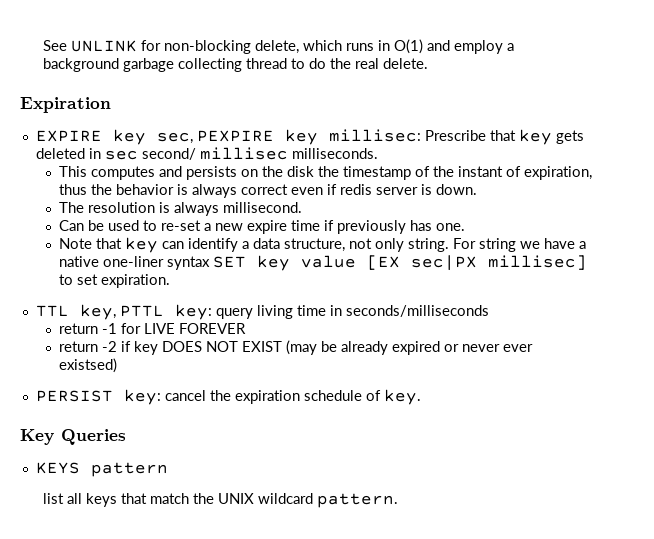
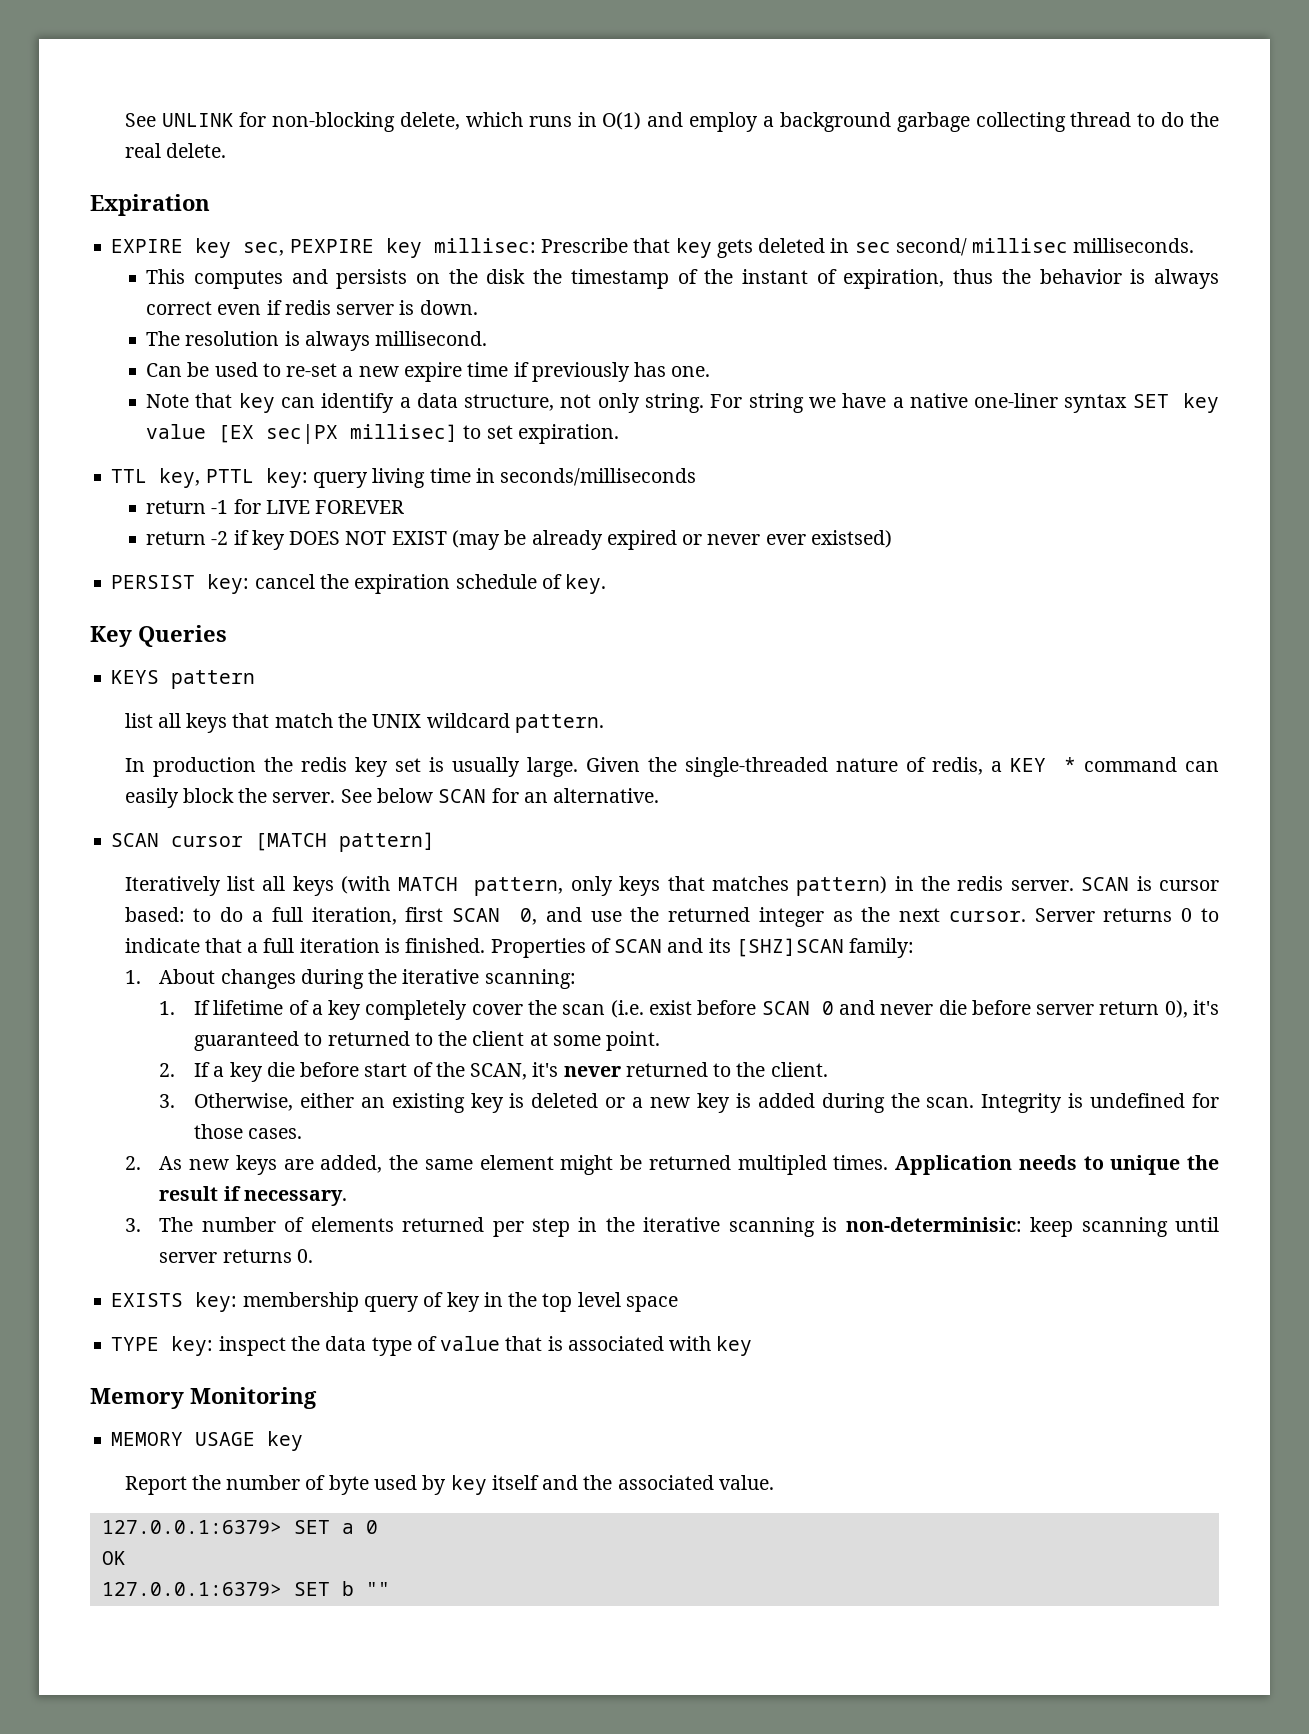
(399, 500) none -> [124,757,1220,777] [124,788,660,808] [111,832,436,852] [124,876,1219,896] [124,907,1219,927] [124,938,915,958] [124,969,576,989] [159,1000,1220,1020] [193,1031,661,1051] [159,1062,828,1082] [159,1093,1220,1113] [193,1124,303,1139] [124,1155,1219,1175] [159,1186,347,1206] [124,1217,1219,1237] [159,1249,313,1263] [111,1292,678,1312] [111,1336,753,1356] [90,1387,317,1409] [111,1431,304,1451] [124,1475,774,1495] [101,1520,378,1534] [101,1551,126,1565] [101,1581,390,1596] // In production the redis key set is usually large. Given the single-threaded nature of redis, a KEY * command can easily block the server. See below SCAN for an alternative. // SCAN cursor [MATCH pattern] // Iteratively list all keys (with MATCH pattern, only keys that matches pattern) in the redis server. SCAN is cursor based: to do a full iteration, first SCAN 0, and use the returned integer as the next cursor. Server returns 0 to indicate that a full iteration is finished. Properties of SCAN and its [SHZ]SCAN family: // 1. About changes during the iterative scanning: // 1. If lifetime of a key completely cover the scan (i.e. exist before SCAN 0 and never die before server return 0), it's guaranteed to returned to the client at some point. // 2. If a key die before start of the SCAN, it's never returned to the client. // 3. Otherwise, either an existing key is deleted or a new key is added during the scan. Integrity is undefined for those cases. // 2. As new keys are added, the same element might be returned multipled times. Application needs to unique the result if necessary. // 3. The number of elements returned per step in the iterative scanning is non-determinisic: keep scanning until server returns 0. // EXISTS key: membership query of key in the top level space // TYPE key: inspect the data type of value that is associated with key // Memory Monitoring // MEMORY USAGE key // Report the number of byte used by key itself and the associated value. // 127.0.0.1:6379> SET a 0 // OK // 127.0.0.1:6379> SET b ""

